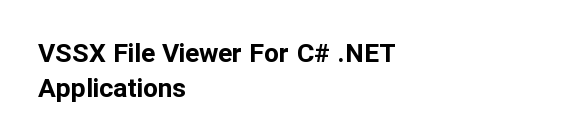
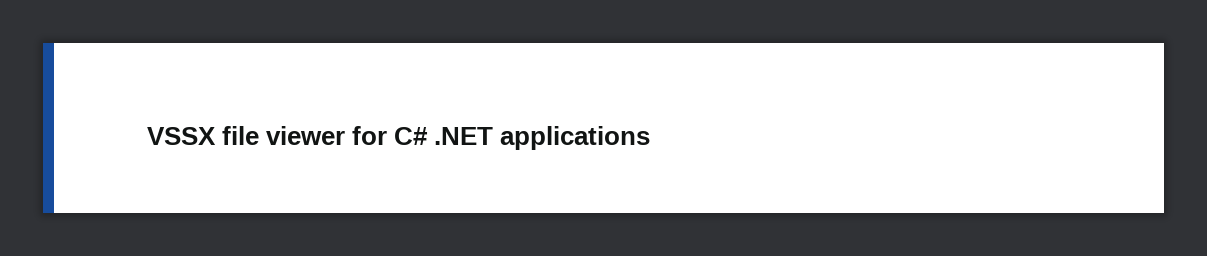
[113,43,290,62] File Viewer For -> [222,126,388,145] file viewer for
[38,78,186,102] Applications -> [500,126,651,150] applications

